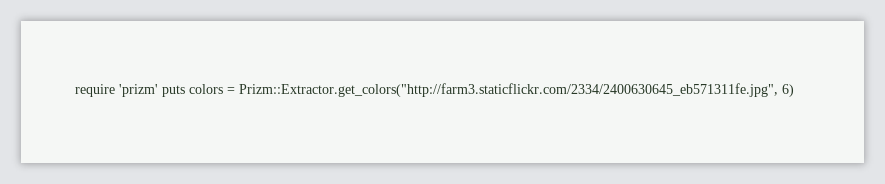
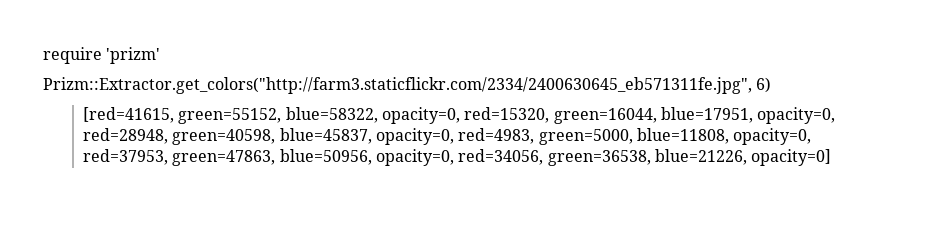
[162,84,235,97] puts colors = -> (161, 55) //
(794, 90) none -> [83,107,836,124] [83,128,812,145] [83,149,832,166] // [red=41615, green=55152, blue=58322, opacity=0, red=15320, green=16044, blue=17951, opacity=0, red=28948, green=40598, blue=45837, opacity=0, red=4983, green=5000, blue=11808, opacity=0, red=37953, green=47863, blue=50956, opacity=0, red=34056, green=36538, blue=21226, opacity=0]

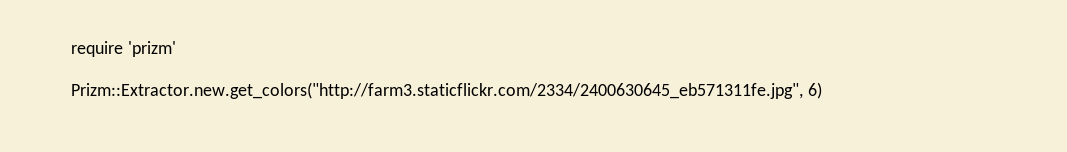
[43,77,752,94] Prizm::Extractor.get_colors("http://farm3.staticflickr.com/2334/2400630645_eb571311fe.jpg", -> [71,82,803,99] Prizm::Extractor.new.get_colors("http://farm3.staticflickr.com/2334/2400630645_eb571311fe.jpg",
[83,107,836,124] [83,128,812,145] [83,149,832,166] // [red=41615, green=55152, blue=58322, opacity=0, red=15320, green=16044, blue=17951, opacity=0, red=28948, green=40598, blue=45837, opacity=0, red=4983, green=5000, blue=11808, opacity=0, red=37953, green=47863, blue=50956, opacity=0, red=34056, green=36538, blue=21226, opacity=0] -> (822, 90) none

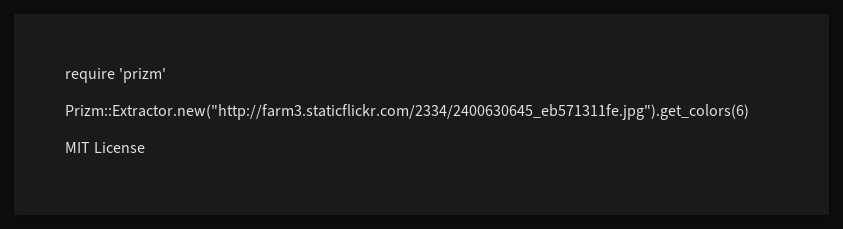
[71,82,822,99] Prizm::Extractor.new.get_colors("http://farm3.staticflickr.com/2334/2400630645_eb571311fe.jpg", 6) -> [65,104,749,120] [65,142,146,153] Prizm::Extractor.new("http://farm3.staticflickr.com/2334/2400630645_eb571311fe.jpg").get_colors(6) // MIT License

